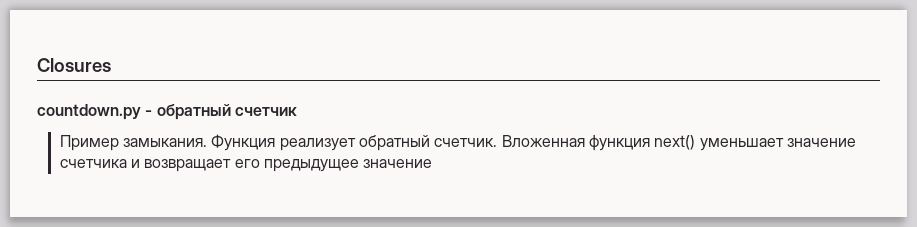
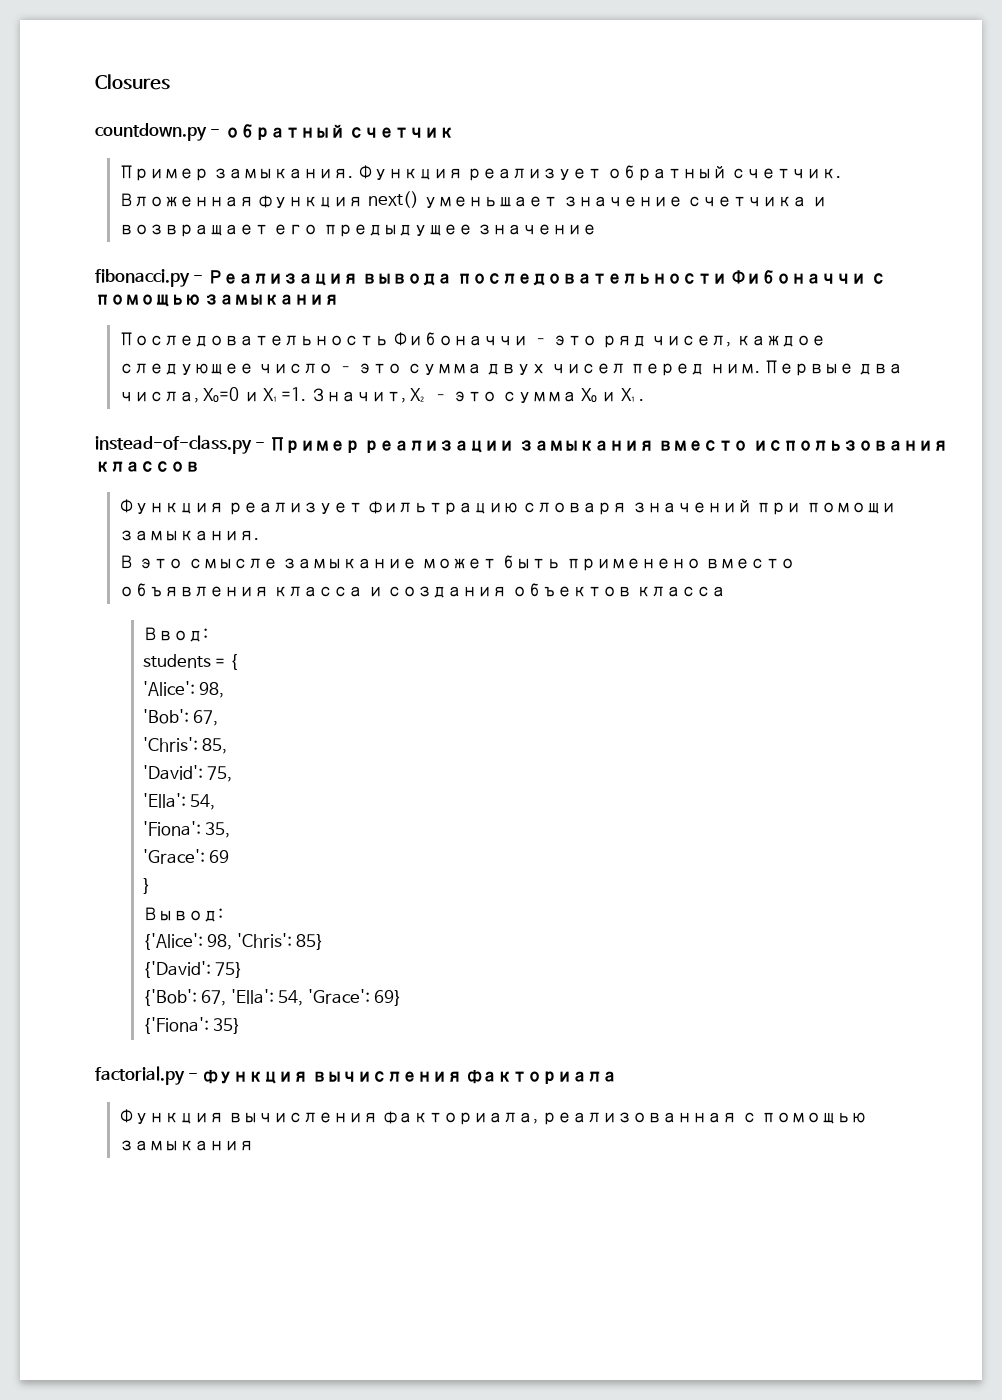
(433, 163) none -> [95,269,886,287] [95,294,340,307] [118,332,826,348] [118,360,904,376] [118,387,644,404] [95,435,948,454] [95,461,200,472] [118,499,896,515] [118,530,259,541] [118,555,796,571] [118,583,727,598] [142,627,208,642] [142,654,238,670] [142,681,225,698] [142,709,219,726] [142,737,228,754] [142,765,233,782] [142,793,216,810] [142,821,231,838] [142,849,230,864] [142,878,151,894] [142,907,223,922] [142,933,325,950] [142,961,244,978] [142,989,402,1006] [142,1017,242,1034] [95,1066,617,1085] [118,1109,867,1125] [118,1140,254,1151] // fibonacci.py - Реализация вывода последовательности Фибоначчи с помощью замыкания // Последовательность Фибоначчи – это ряд чисел, каждое следующее число – это сумма двух чисел перед ним. Первые два числа, X₀=0 и X₁=1. Значит, X₂ – это сумма X₀ и X₁. // instead-of-class.py - Пример реализации замыкания вместо использования классов // Функция реализует фильтрацию словаря значений при помощи замыкания. // В это смысле замыкание может быть применено вместо объявления класса и создания объектов класса // Ввод: // students = { // 'Alice': 98, // 'Bob': 67, // 'Chris': 85, // 'David': 75, // 'Ella': 54, // 'Fiona': 35, // 'Grace': 69 // } // Вывод: // {'Alice': 98, 'Chris': 85} // {'David': 75} // {'Bob': 67, 'Ella': 54, 'Grace': 69} // {'Fiona': 35} // factorial.py - функция вычисления факториала // Функция вычисления факториала, реализованная с помощью замыкания

